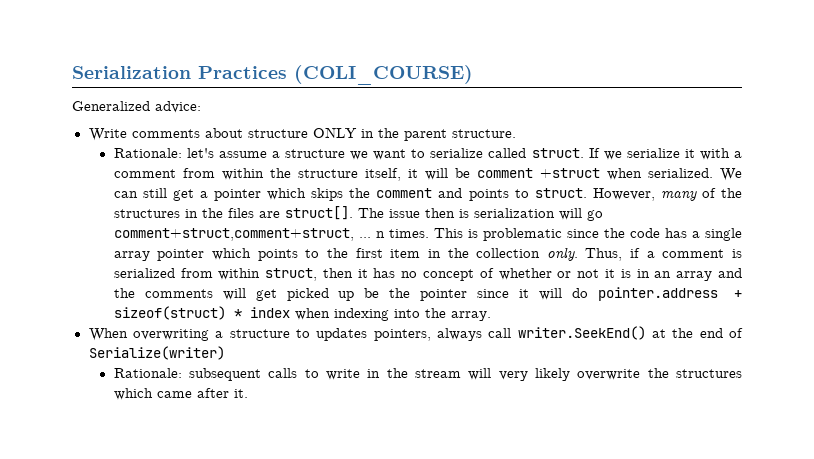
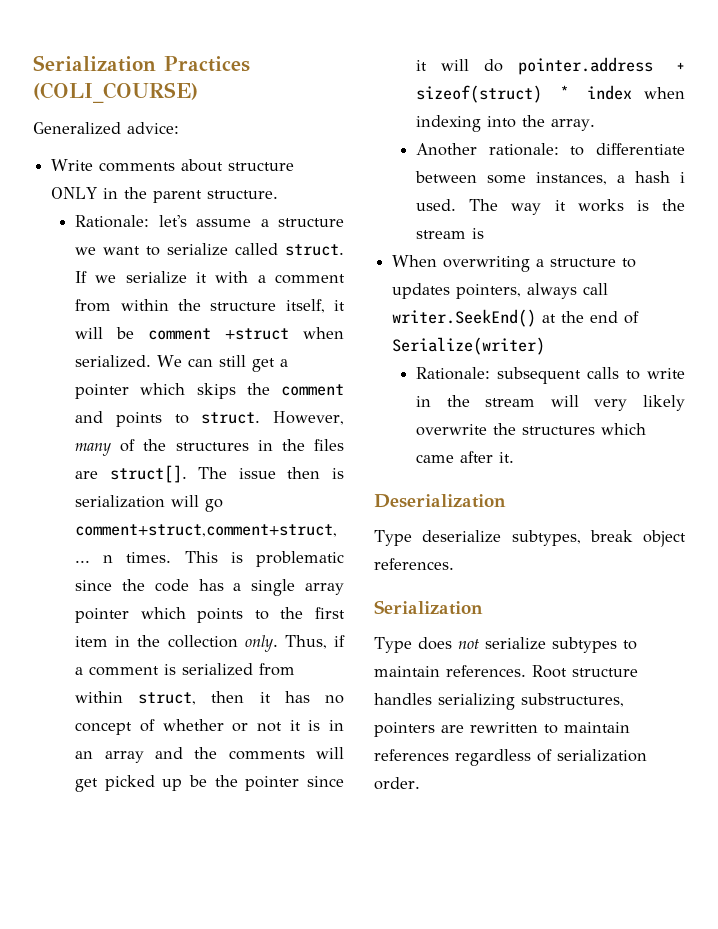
(491, 316) none -> [416,143,685,156] [415,171,685,185] [416,199,685,215] [416,228,485,239] // Another rationale: to differentiate between some instances, a hash i used. The way it works is the stream is
(248, 393) none -> [374,494,506,508] [374,530,686,547] [374,558,454,570] [374,600,483,615] [374,637,637,653] [374,665,638,678] [374,693,624,710] [374,722,630,737] [374,749,647,766] [374,777,420,790] // Deserialization // Type deserialize subtypes, break object references. // Serialization // Type does not serialize subtypes to maintain references. Root structure handles serializing substructures, pointers are rewritten to maintain references regardless of serialization order.

